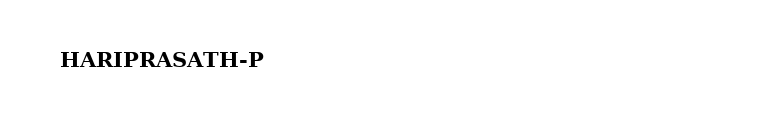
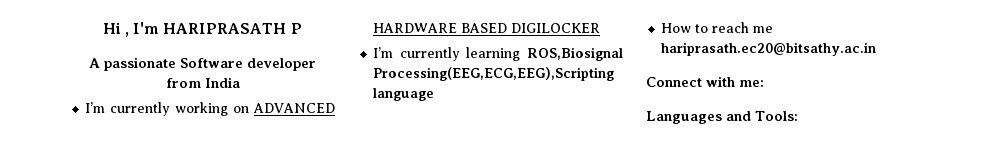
[60,52,264,67] HARIPRASATH-P -> [103,22,302,37] [89,57,316,71] [165,77,240,88] [85,102,335,116] [373,23,601,33] [373,47,623,61] [373,67,615,81] [373,88,435,101] [661,22,774,33] [661,42,877,56] [646,76,764,87] [646,111,798,124] Hi , I'm HARIPRASATH P // A passionate Software developer from India // I’m currently working on ADVANCED HARDWARE BASED DIGILOCKER // I’m currently learning ROS,Biosignal Processing(EEG,ECG,EEG),Scripting language // How to reach me hariprasath.ec20@bitsathy.ac.in // Connect with me: // Languages and Tools:

